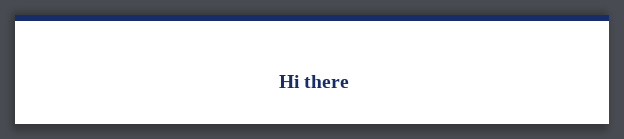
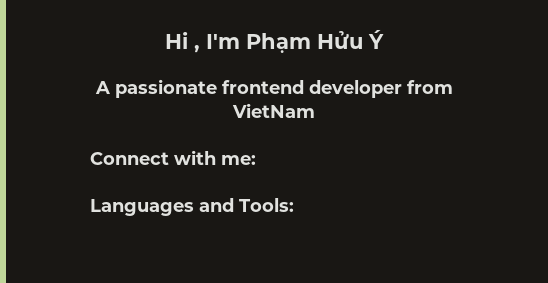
[304,75,350,88] there -> [194,29,384,53] [94,79,453,98] [232,103,315,118] [90,150,256,165] [90,198,294,216] , I'm Phạm Hửu Ý // A passionate frontend developer from VietNam // Connect with me: // Languages and Tools:

